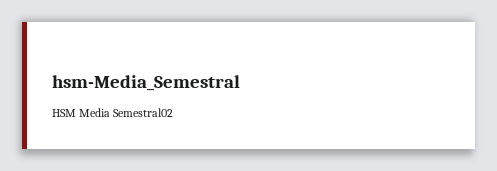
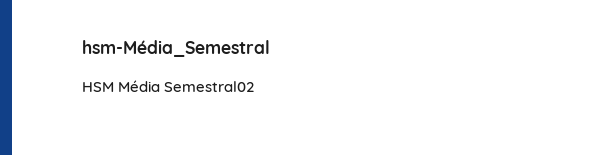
[52,75,240,91] hsm-Media_Semestral -> [82,40,270,57] hsm-Média_Semestral
[79,108,111,117] Media -> [118,80,161,92] Média

